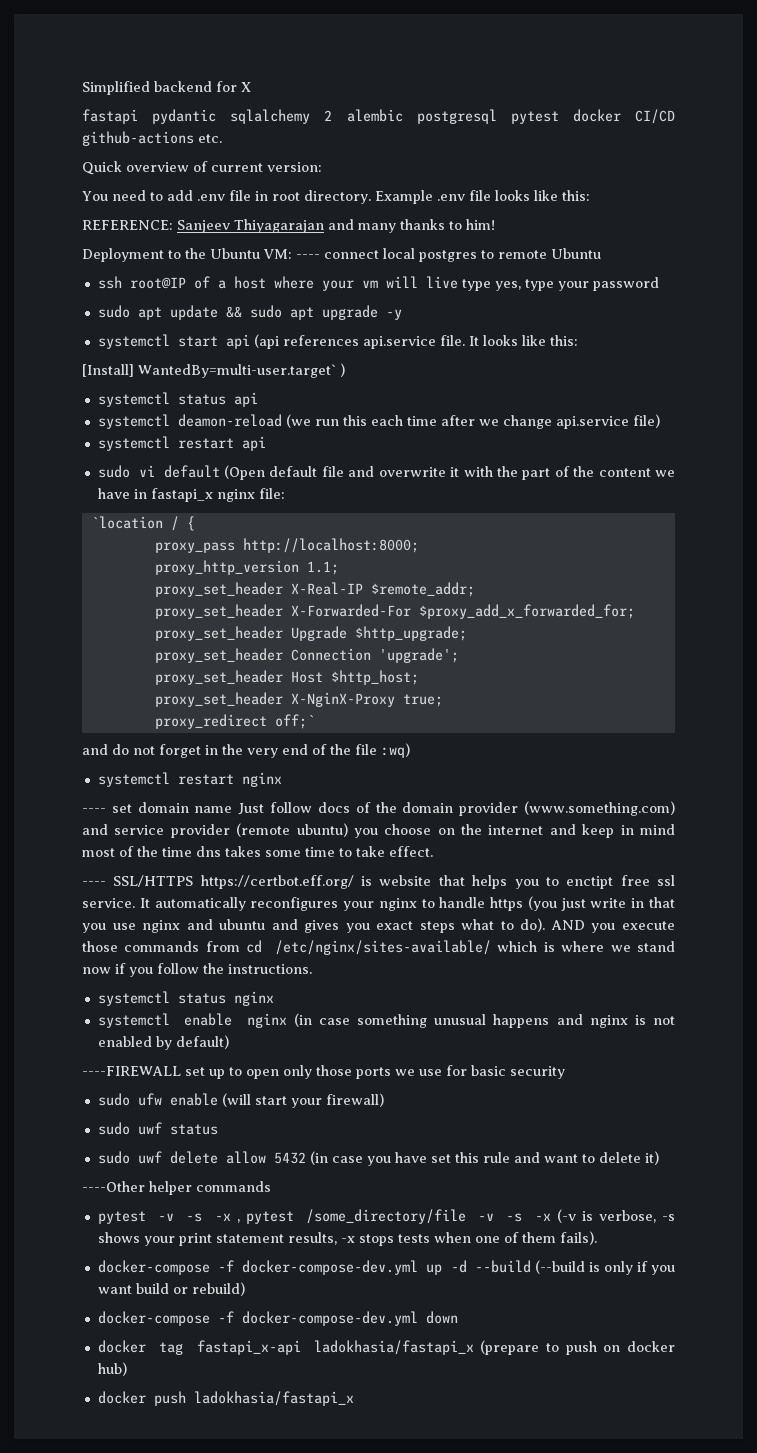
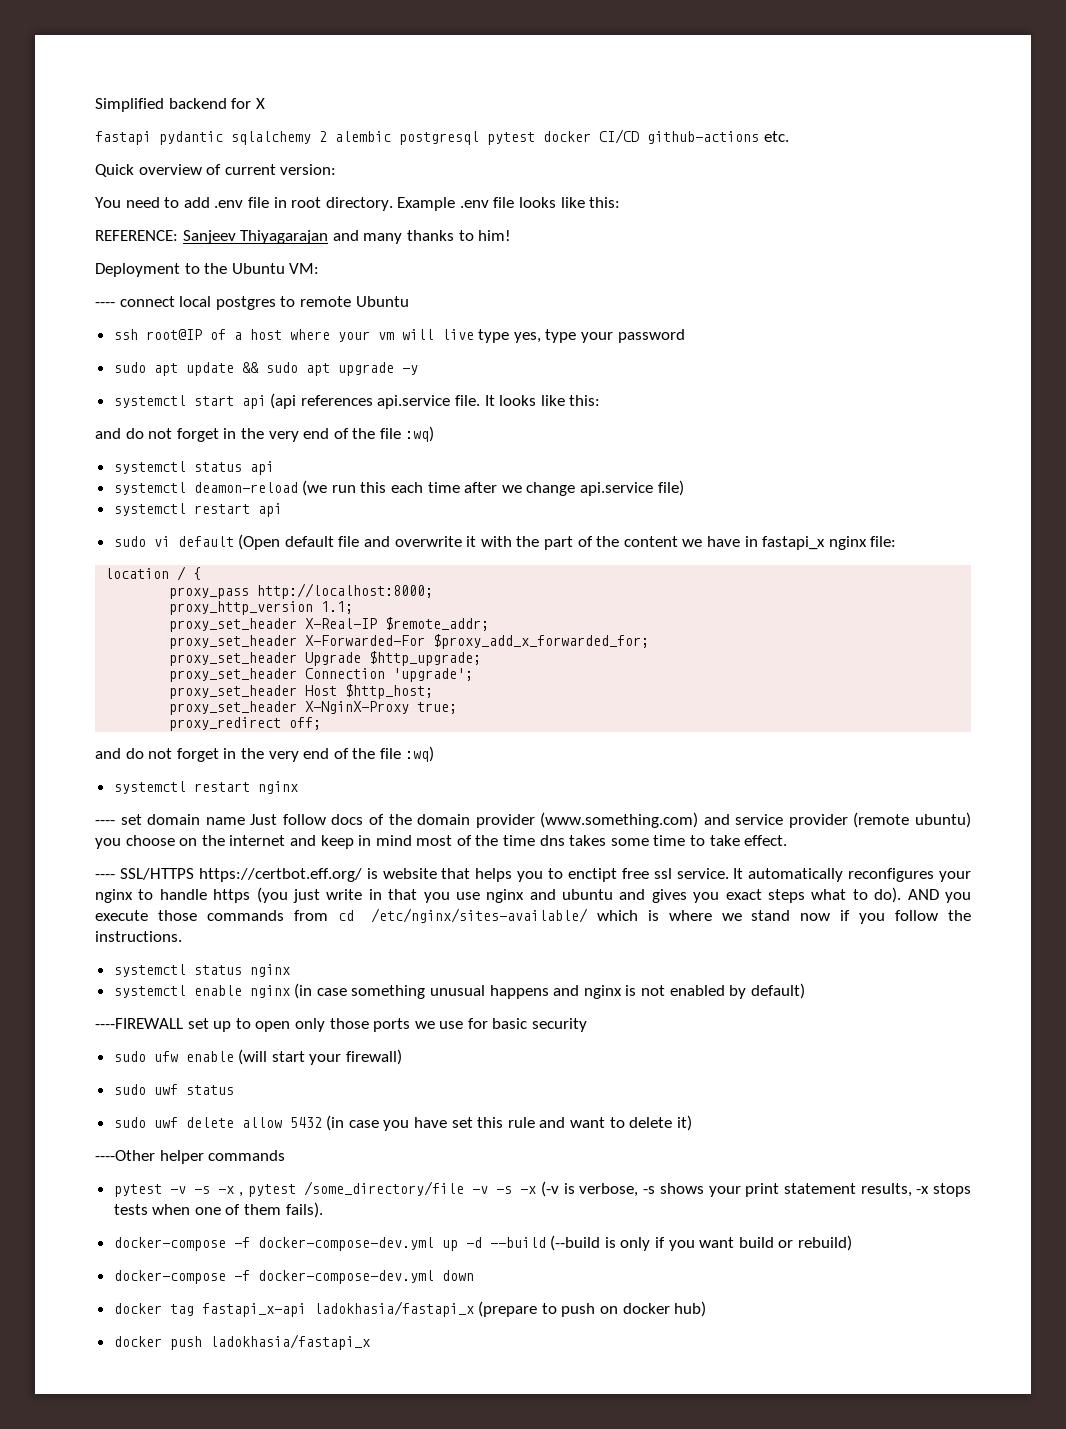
(292, 254) none -> (320, 268) //
[82,363,345,378] [Install] WantedBy=multi-user.target` ) -> [95,426,435,442] and do not forget in the very end of the file :wq)
[90,516,163,529] `location -> [105,568,170,579] location
[274,714,315,729] off;` -> [289,717,322,730] off;

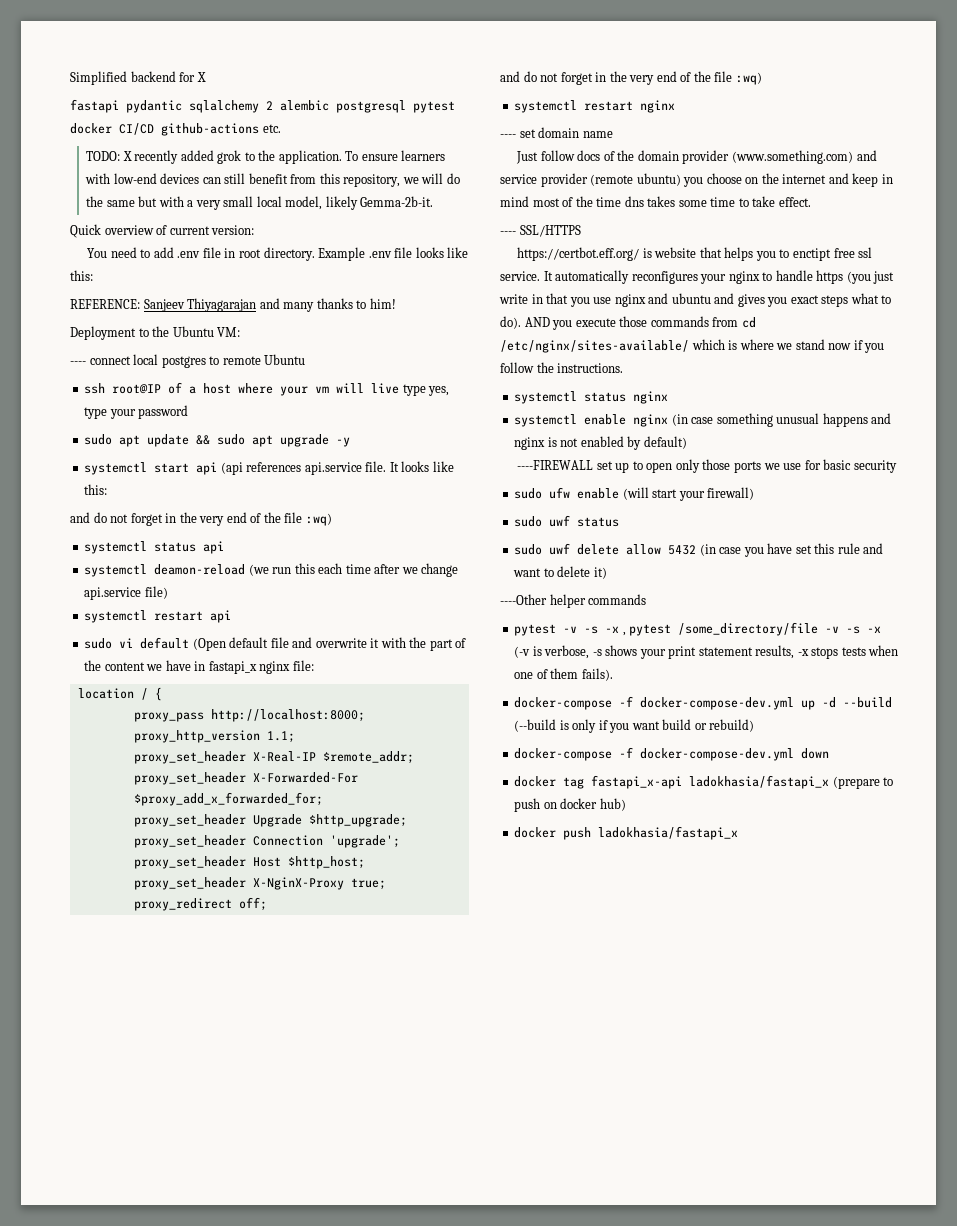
(789, 136) none -> [86,150,446,164] [85,173,460,187] [86,196,434,210] // TODO: X recently added grok to the application. To ensure learners with low-end devices can still benefit from this repository, we will do the same but with a very small local model, likely Gemma-2b-it.
(245, 821) none -> (613, 134) //
(194, 874) none -> (581, 231) //

